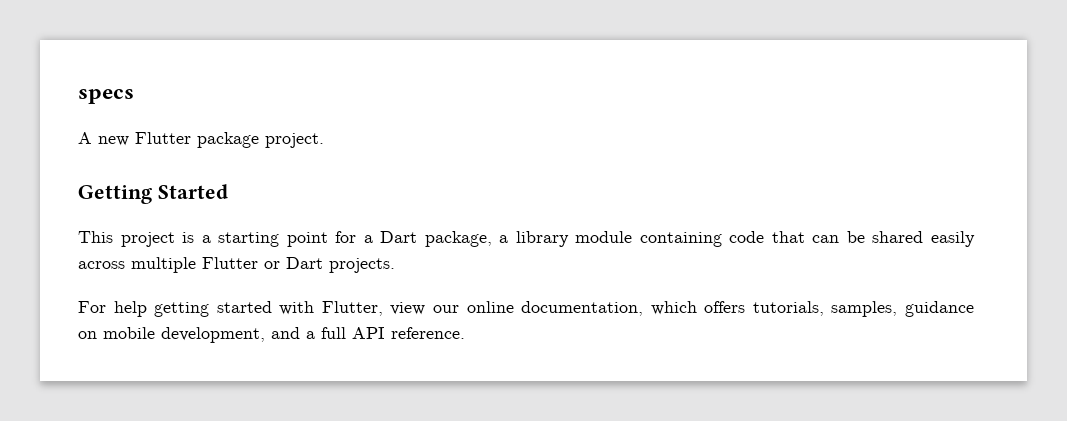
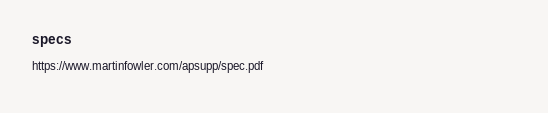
[78,132,324,148] [78,184,228,204] [78,231,975,247] [78,257,395,273] [78,301,974,317] [78,327,465,343] A new Flutter package project. // Getting Started // This project is a starting point for a Dart package, a library module containing code that can be shared easily across multiple Flutter or Dart projects. // For help getting started with Flutter, view our online documentation, which offers tutorials, samples, guidance on mobile development, and a full API reference. -> [32,61,264,73] https://www.martinfowler.com/apsupp/spec.pdf

